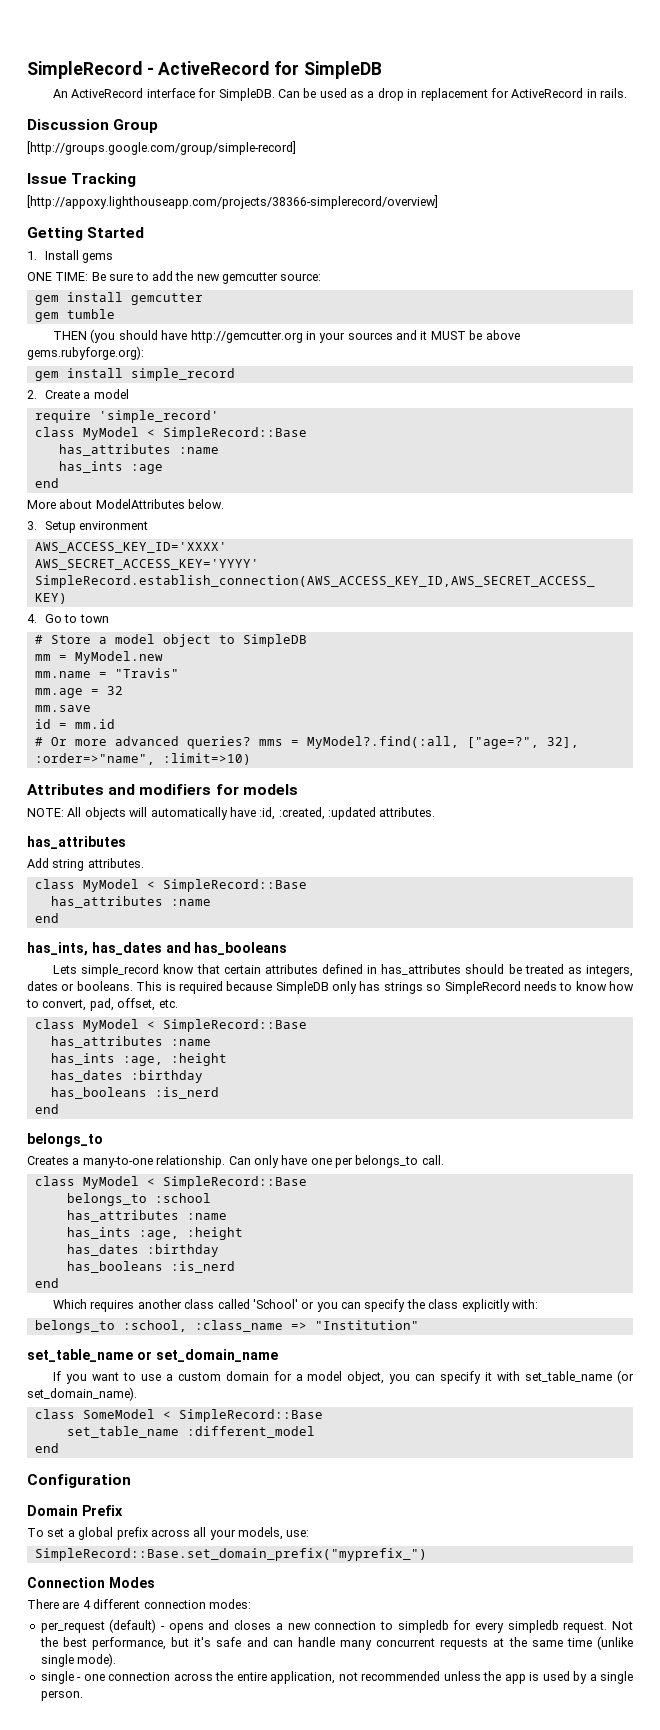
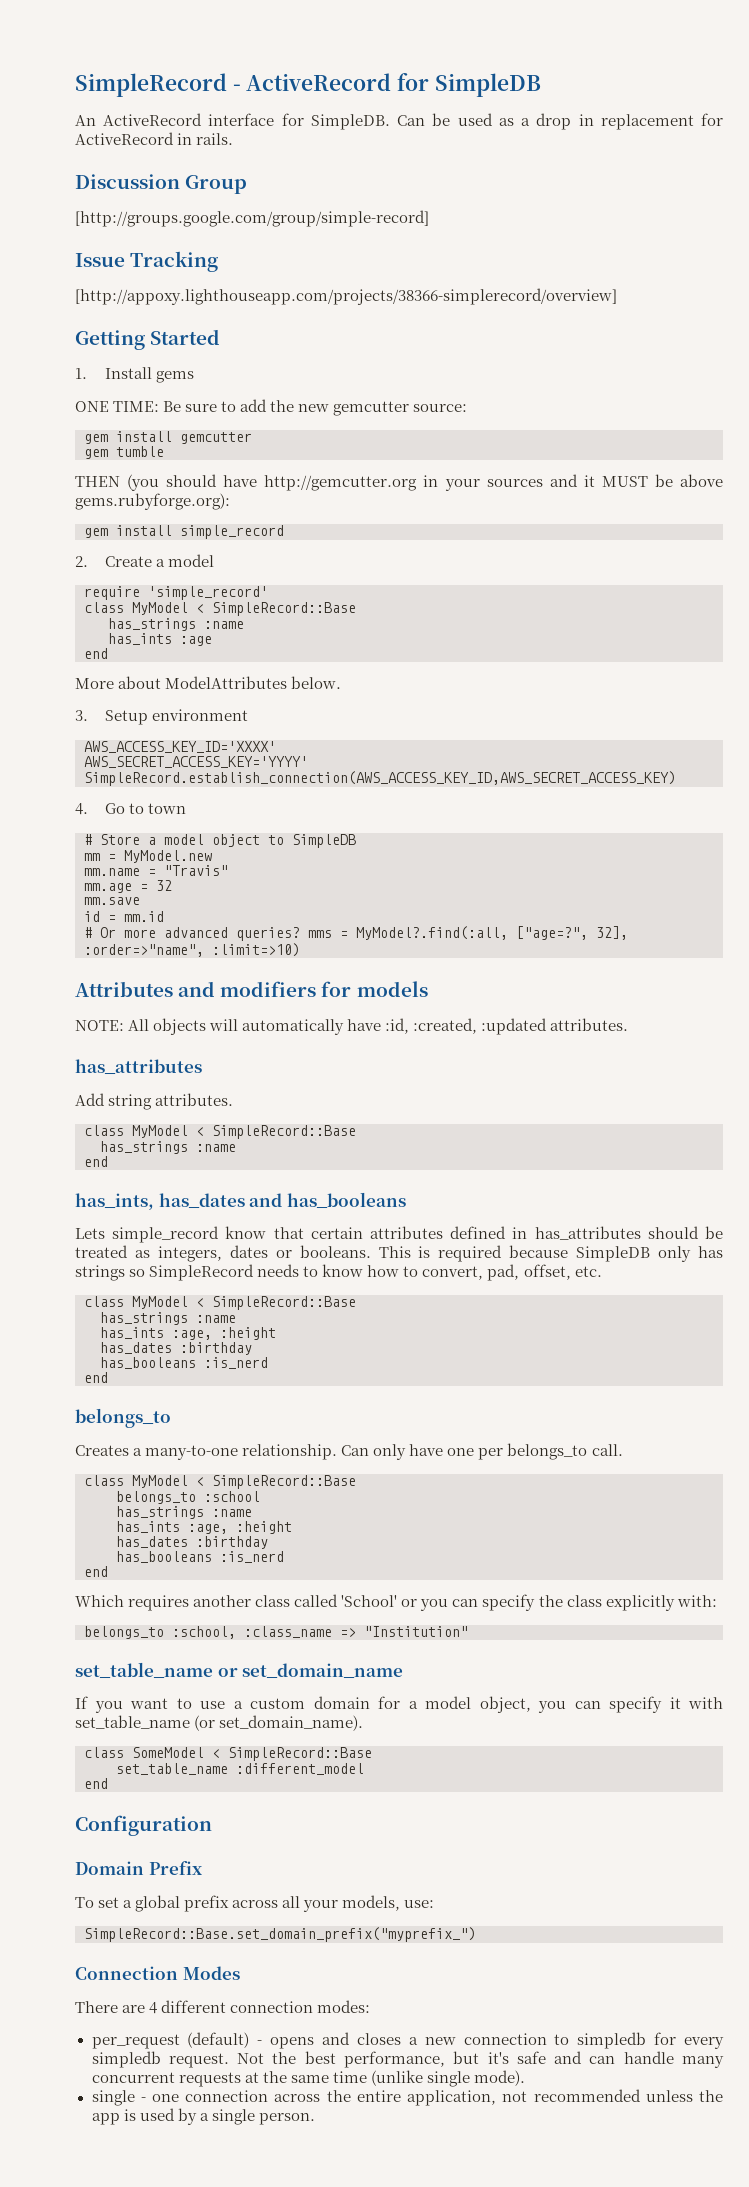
[58,444,171,456] has_attributes -> [108,618,196,631] has_strings
[50,896,163,908] has_attributes -> [100,1141,188,1154] has_strings
[50,1036,163,1048] has_attributes -> [100,1312,188,1325] has_strings
[66,1210,179,1222] has_attributes -> [116,1506,204,1519] has_strings

